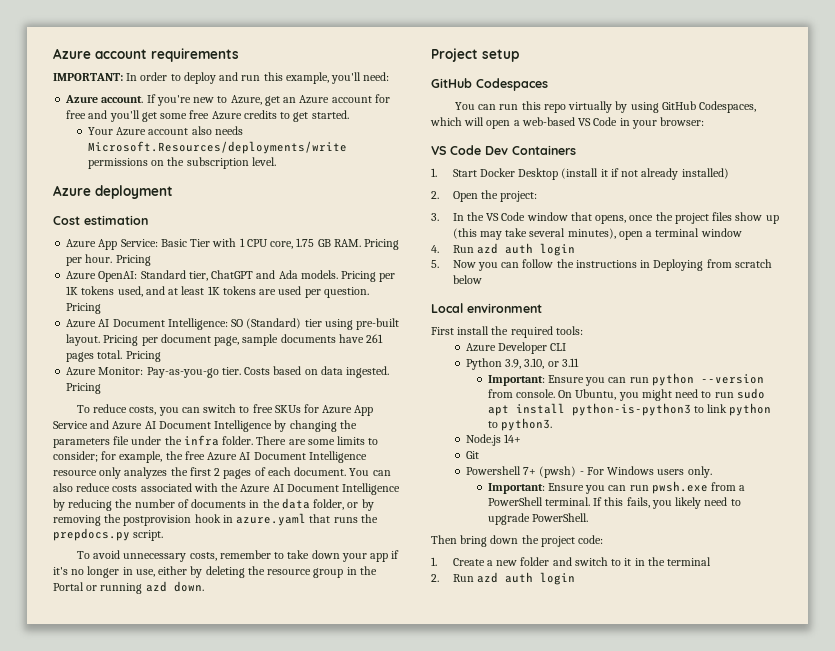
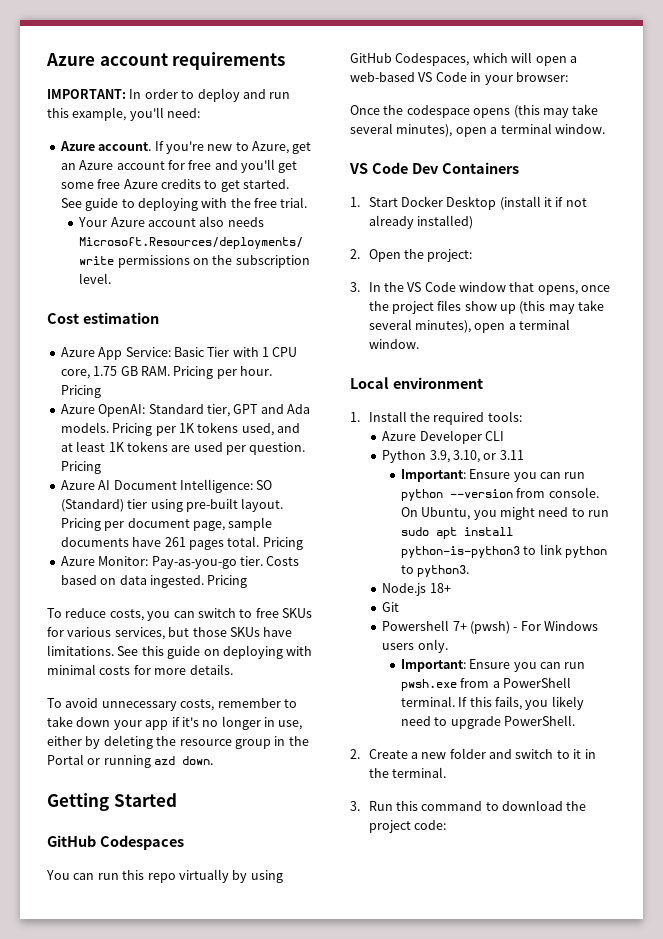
(349, 114) none -> [60,197,308,211] See guide to deploying with the free trial.
[53,185,173,199] // Azure deployment -> (112, 278) none
[211,270,254,279] ChatGPT -> [233,404,259,414] GPT
[322,405,374,416] [53,420,357,432] [53,435,379,448] [53,451,367,463] [53,467,391,479] [53,483,401,495] [53,498,374,511] [53,513,378,526] [53,528,164,541] Azure App Service and Azure AI Document Intelligence by changing the parameters file under the infra folder. There are some limits to consider; for example, the free Azure AI Document Intelligence resource only analyzes the first 2 pages of each document. You can also reduce costs associated with the Azure AI Document Intelligence by reducing the number of documents in the data folder, or by removing the postprovision hook in azure.yaml that runs the prepdocs.py script. -> [67,627,293,640] [47,645,313,659] [47,664,233,675] various services, but those SKUs have limitations. See this guide on deploying with minimal costs for more details.
[431,48,519,62] Project setup -> [47,793,177,811] Getting Started
(705, 121) none -> [350,104,599,118] [350,123,605,137] // Once the codespace opens (this may take several minutes), open a terminal window.
[700,228,742,237] [431,243,575,256] [431,259,772,271] [452,275,482,284] window // 4. Run azd auth login // 5. Now you can follow the instructions in Deploying from scratch below -> [368,339,419,349] window.
[431,326,490,335] First install -> [350,411,407,422] 1. Install
[504,434,522,443] 14+ -> [429,583,451,593] 18+
[431,535,604,547] [431,557,437,566] Then bring down the project code: // 1. -> [350,749,360,759] 2.
[667,557,712,566] [431,572,575,585] terminal // 2. Run azd auth login -> [391,767,446,778] [350,800,587,811] [368,820,446,833] terminal. // 3. Run this command to download the project code:

